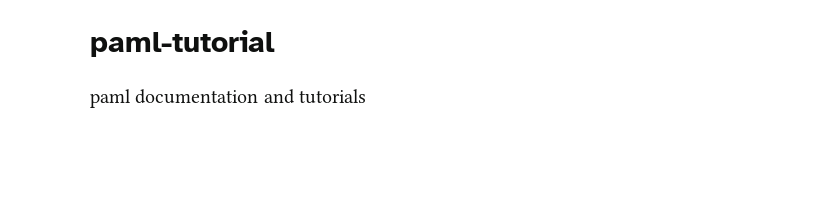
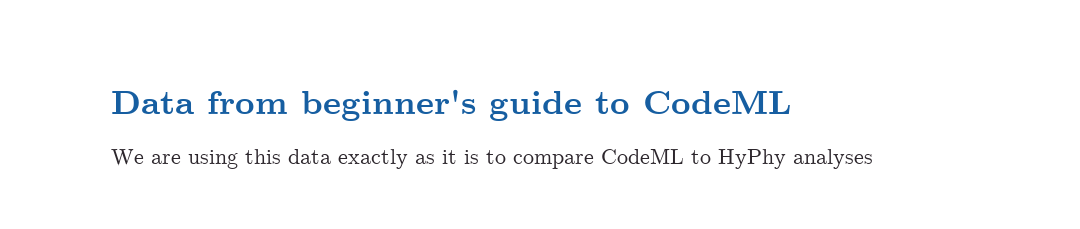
[90,30,275,57] [90,89,367,108] paml-tutorial // paml documentation and tutorials -> [111,89,792,121] [111,148,873,169] Data from beginner's guide to CodeML // We are using this data exactly as it is to compare CodeML to HyPhy analyses

